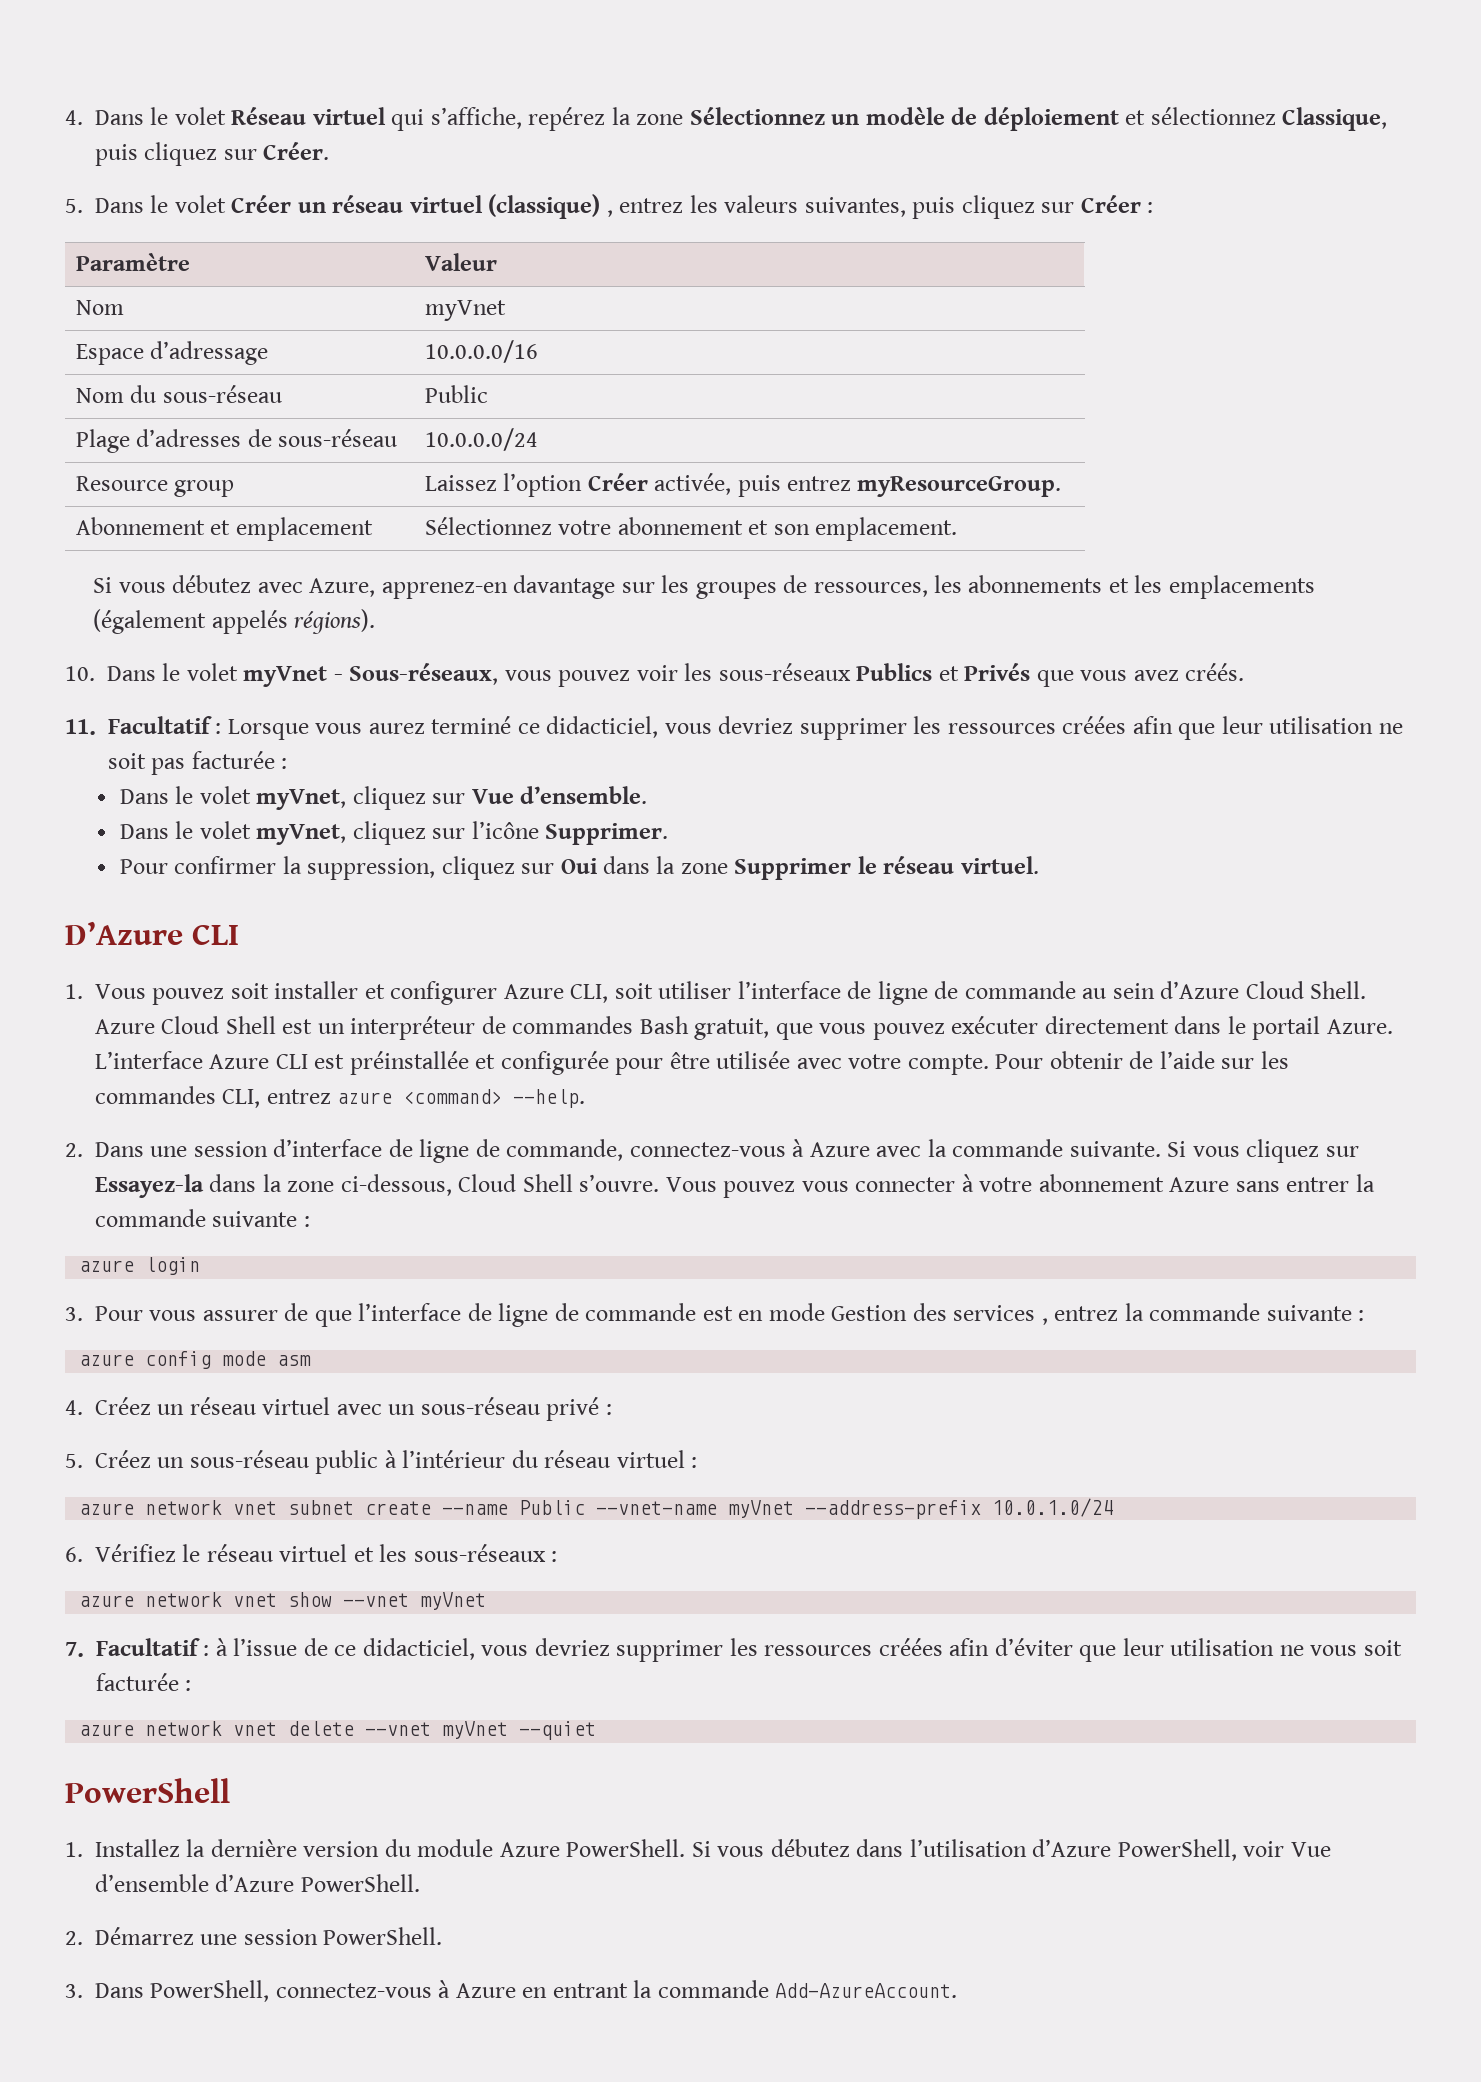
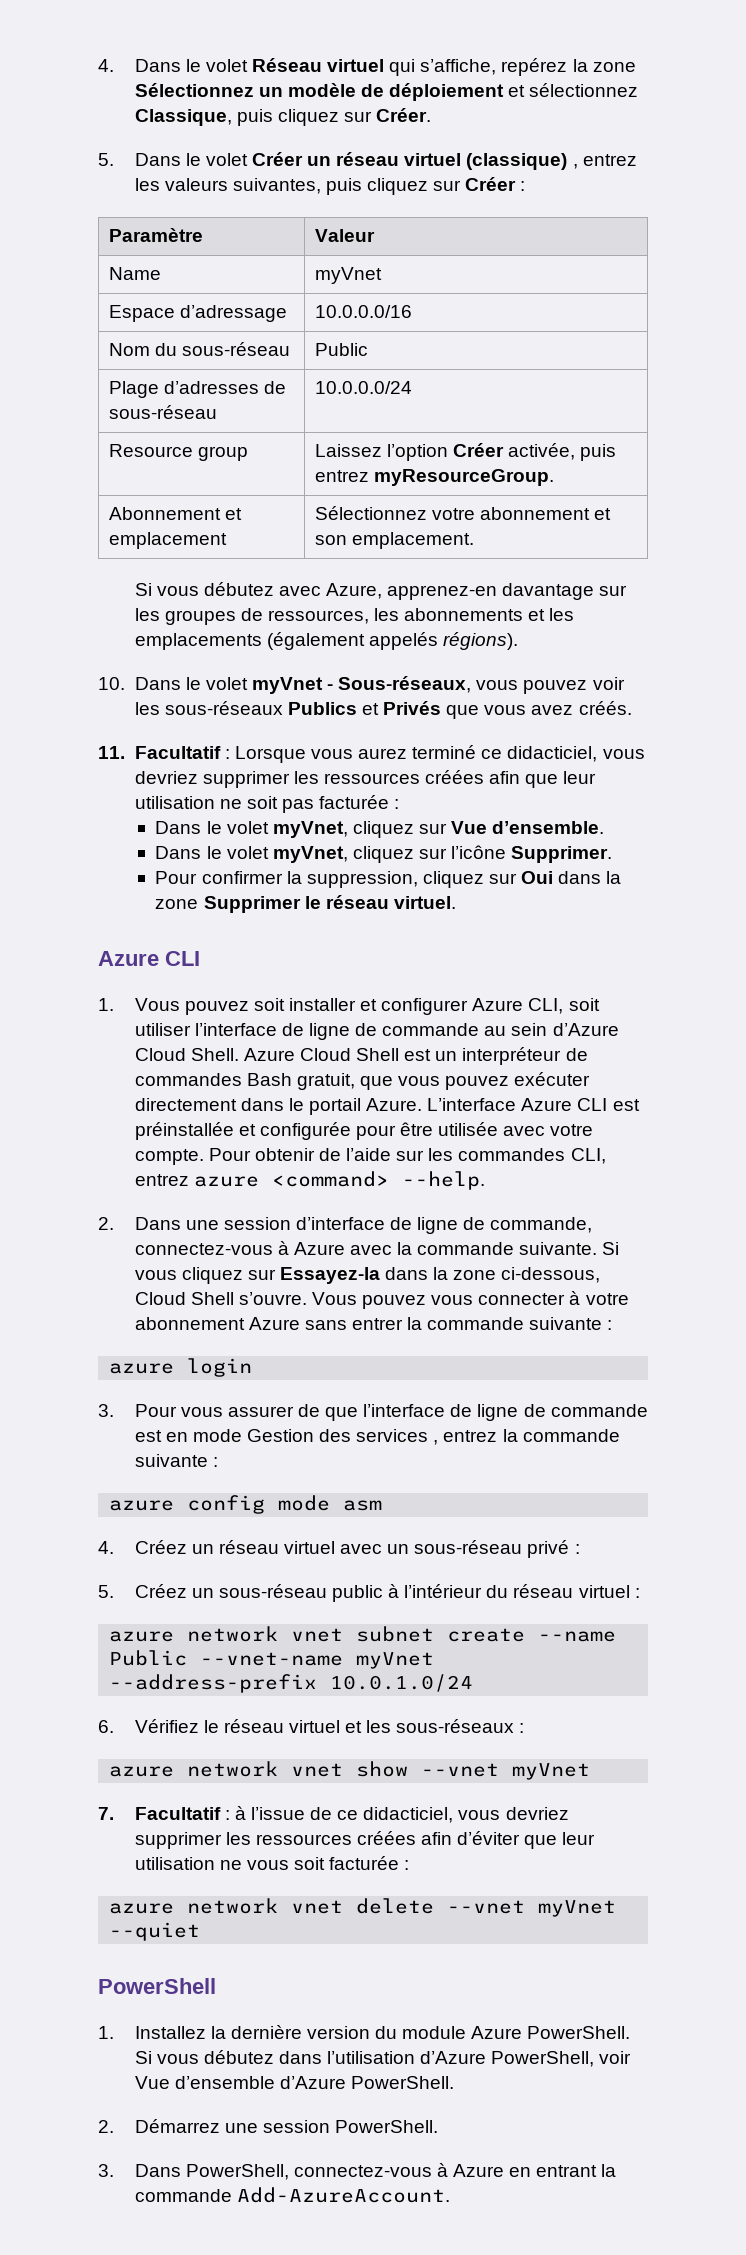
[75,300,124,315] Nom -> [108,267,161,280] Name
[65,921,183,945] D’Azure -> [98,951,159,966] Azure

